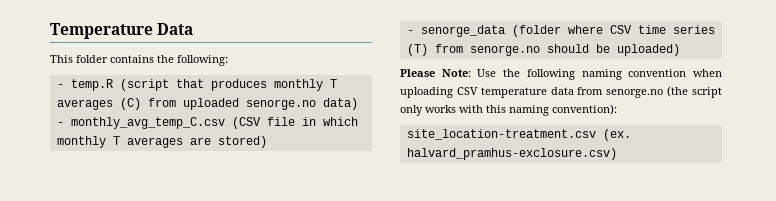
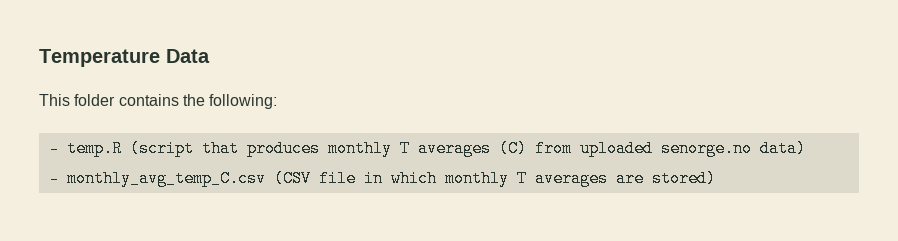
[406,25,715,37] [406,44,680,56] [400,69,722,80] [400,86,722,98] [400,104,617,116] [406,129,631,141] [406,148,617,160] // - senorge_data (folder where CSV time series (T) from senorge.no should be uploaded) // Please Note: Use the following naming convention when uploading CSV temperature data from senorge.no (the script only works with this naming convention): // site_location-treatment.csv (ex. halvard_pramhus-exclosure.csv) -> (716, 178) none

